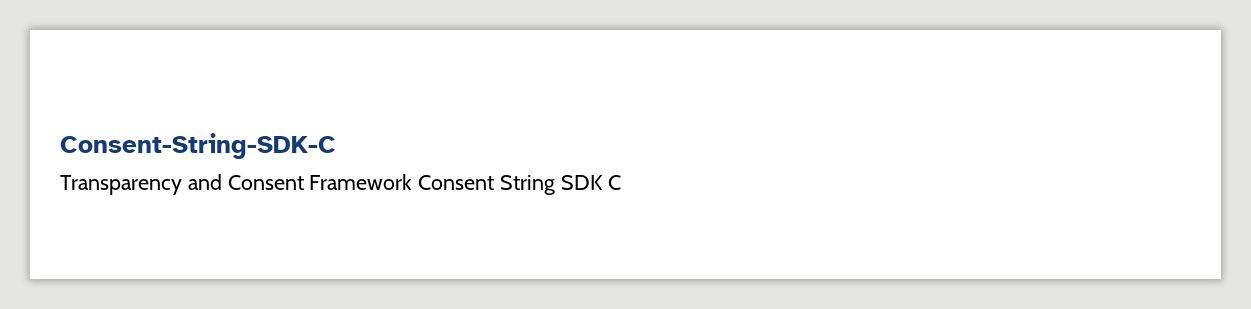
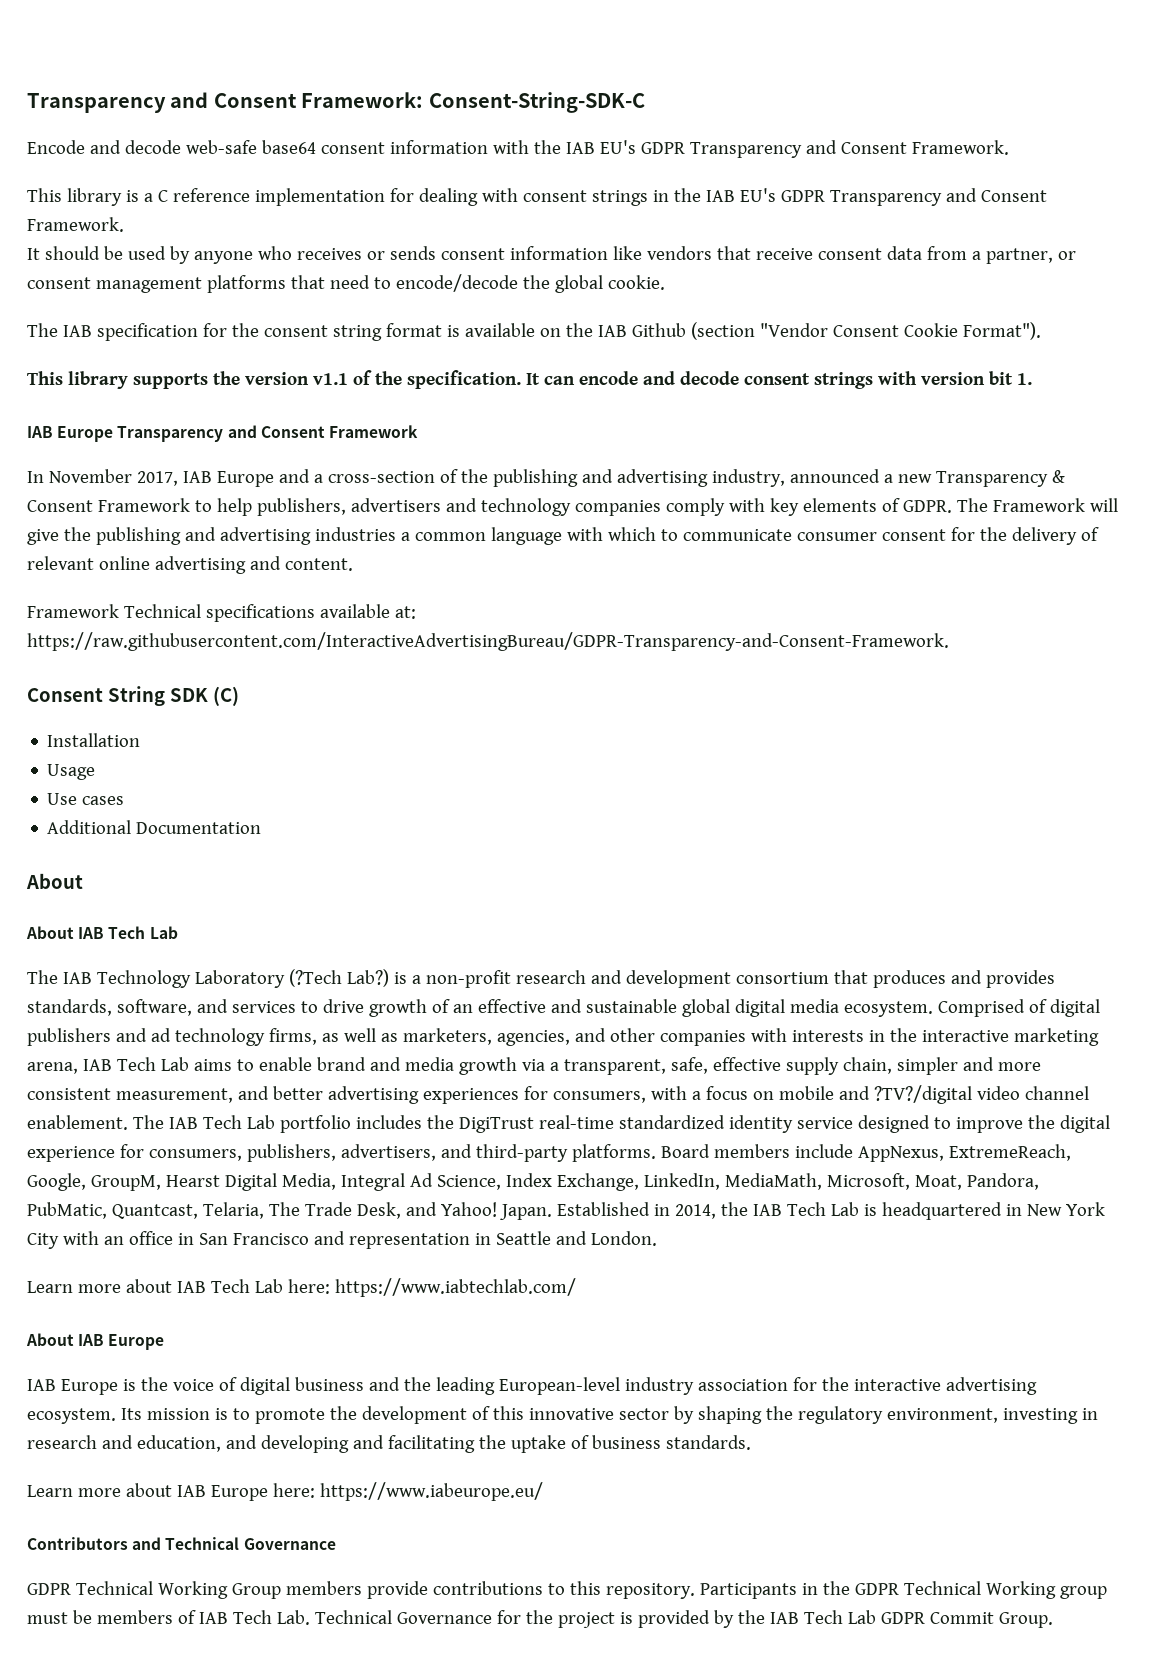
[60,133,336,159] [60,174,621,195] Consent-String-SDK-C // Transparency and Consent Framework Consent String SDK C -> [27,92,645,113] [27,140,1009,158] [27,188,1047,206] [27,217,124,232] [27,246,1076,264] [27,274,665,293] [27,322,1041,341] [27,370,1032,389] [27,425,418,442] [27,469,1065,487] [27,498,1118,516] [27,527,1099,545] [27,556,353,574] [27,604,416,622] [27,632,949,651] [27,686,239,706] [47,733,141,747] [47,764,96,780] [47,793,125,805] [47,820,262,834] [26,873,83,889] [26,926,178,939] [27,969,1055,988] [27,999,1100,1017] [27,1028,1099,1046] [27,1057,1041,1075] [27,1085,1089,1104] [27,1115,1110,1133] [27,1144,1071,1162] [27,1173,1039,1191] [27,1202,1105,1220] [27,1231,657,1249] [27,1278,576,1297] [26,1333,165,1350] [27,1377,1037,1395] [27,1406,1098,1424] [27,1435,751,1453] [27,1482,543,1501] [27,1537,336,1550] [27,1581,1107,1599] [27,1610,1053,1628] Transparency and Consent Framework: Consent-String-SDK-C // Encode and decode web-safe base64 consent information with the IAB EU's GDPR Transparency and Consent Framework. // This library is a C reference implementation for dealing with consent strings in the IAB EU's GDPR Transparency and Consent Framework. // It should be used by anyone who receives or sends consent information like vendors that receive consent data from a partner, or consent management platforms that need to encode/decode the global cookie. // The IAB specification for the consent string format is available on the IAB Github (section "Vendor Consent Cookie Format"). // This library supports the version v1.1 of the specification. It can encode and decode consent strings with version bit 1. // IAB Europe Transparency and Consent Framework // In November 2017, IAB Europe and a cross-section of the publishing and advertising industry, announced a new Transparency & Consent Framework to help publishers, advertisers and technology companies comply with key elements of GDPR. The Framework will give the publishing and advertising industries a common language with which to communicate consumer consent for the delivery of relevant online advertising and content. // Framework Technical specifications available at: https://raw.githubusercontent.com/InteractiveAdvertisingBureau/GDPR-Transparency-and-Consent-Framework. // Consent String SDK (C) // Installation // Usage // Use cases // Additional Documentation // About // About IAB Tech Lab // The IAB Technology Laboratory (?Tech Lab?) is a non-profit research and development consortium that produces and provides standards, software, and services to drive growth of an effective and sustainable global digital media ecosystem. Comprised of digital publishers and ad technology firms, as well as marketers, agencies, and other companies with interests in the interactive marketing arena, IAB Tech Lab aims to enable brand and media growth via a transparent, safe, effective supply chain, simpler and more consistent measurement, and better advertising experiences for consumers, with a focus on mobile and ?TV?/digital video channel enablement. The IAB Tech Lab portfolio includes the DigiTrust real-time standardized identity service designed to improve the digital experience for consumers, publishers, advertisers, and third-party platforms. Board members include AppNexus, ExtremeReach, Google, GroupM, Hearst Digital Media, Integral Ad Science, Index Exchange, LinkedIn, MediaMath, Microsoft, Moat, Pandora, PubMatic, Quantcast, Telaria, The Trade Desk, and Yahoo! Japan. Established in 2014, the IAB Tech Lab is headquartered in New York City with an office in San Francisco and representation in Seattle and London. // Learn more about IAB Tech Lab here: https://www.iabtechlab.com/ // About IAB Europe // IAB Europe is the voice of digital business and the leading European-level industry association for the interactive advertising ecosystem. Its mission is to promote the development of this innovative sector by shaping the regulatory environment, investing in research and education, and developing and facilitating the uptake of business standards. // Learn more about IAB Europe here: https://www.iabeurope.eu/ // Contributors and Technical Governance // GDPR Technical Working Group members provide contributions to this repository. Participants in the GDPR Technical Working group must be members of IAB Tech Lab. Technical Governance for the project is provided by the IAB Tech Lab GDPR Commit Group.

